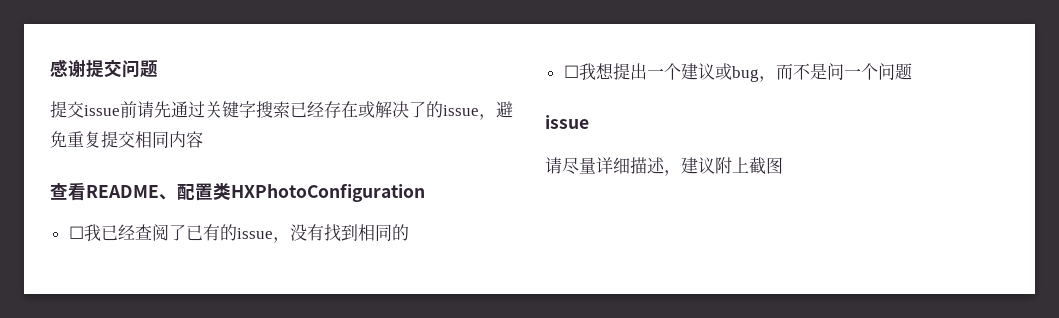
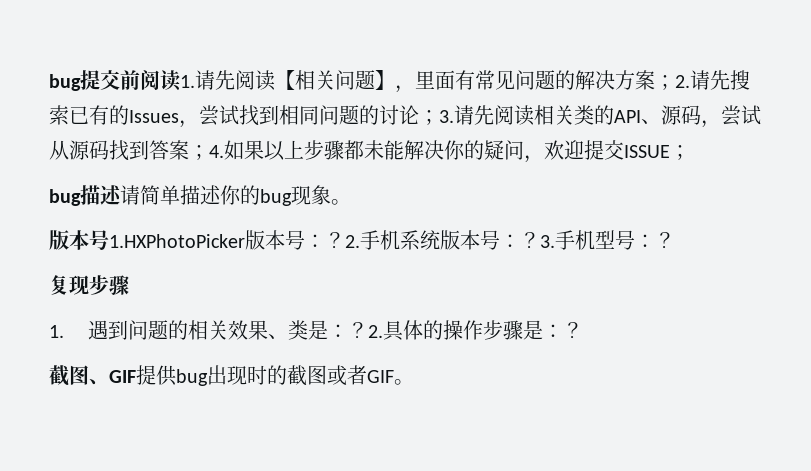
[50,59,158,78] [50,101,513,120] [50,131,203,148] [50,182,425,202] [68,224,409,243] [563,63,912,82] [545,115,589,129] [545,157,783,176] 感谢提交问题 // 提交issue前请先通过关键字搜索已经存在或解决了的issue，避免重复提交相同内容 // 查看README、配置类HXPhotoConfiguration // ☐我已经查阅了已有的issue，没有找到相同的 // ☐我想提出一个建议或bug，而不是问一个问题 // issue // 请尽量详细描述，建议附上截图 -> [49,70,750,93] [49,105,761,128] [49,140,690,163] [49,185,351,206] [49,230,675,250] [49,275,129,295] [49,320,583,341] [49,365,414,386] bug提交前阅读1.请先阅读【相关问题】，里面有常见问题的解决方案；2.请先搜索已有的Issues，尝试找到相同问题的讨论；3.请先阅读相关类的API、源码，尝试从源码找到答案；4.如果以上步骤都未能解决你的疑问，欢迎提交ISSUE； // bug描述请简单描述你的bug现象。 // 版本号1.HXPhotoPicker版本号：？2.手机系统版本号：？3.手机型号：？ // 复现步骤 // 1.遇到问题的相关效果、类是：？2.具体的操作步骤是：？ // 截图、GIF提供bug出现时的截图或者GIF。

